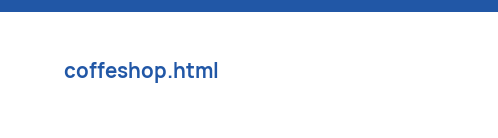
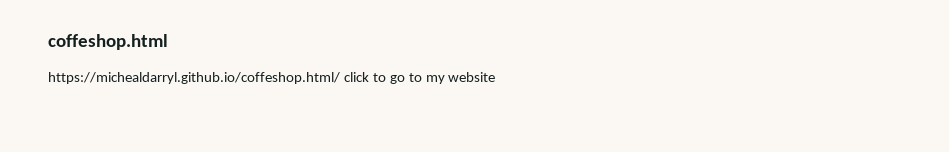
(219, 72) none -> [48,72,496,84] // https://michealdarryl.github.io/coffeshop.html/ click to go to my website

